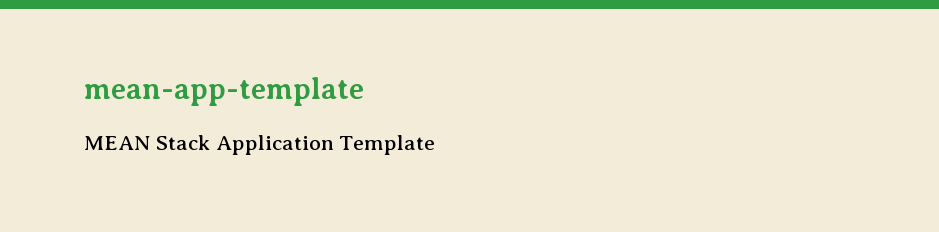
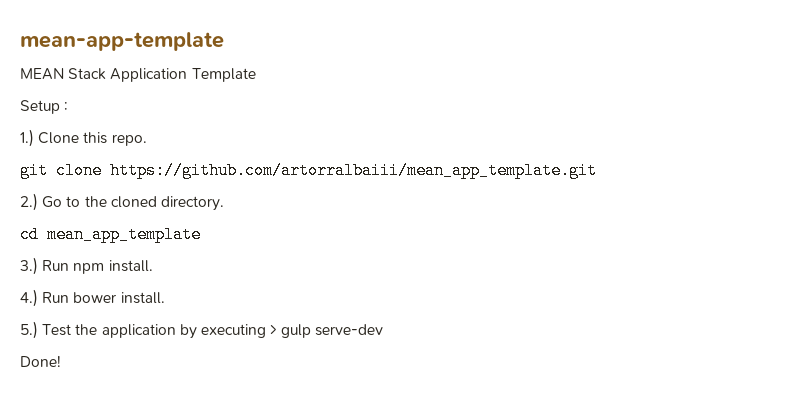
(436, 145) none -> [20,100,69,114] [20,129,147,147] [20,162,597,179] [20,193,224,211] [20,226,201,243] [20,257,153,275] [20,289,165,307] [20,321,384,339] [20,355,61,367] // Setup : // 1.) Clone this repo. // git clone https://github.com/artorralbaiii/mean_app_template.git // 2.) Go to the cloned directory. // cd mean_app_template // 3.) Run npm install. // 4.) Run bower install. // 5.) Test the application by executing > gulp serve-dev // Done!

